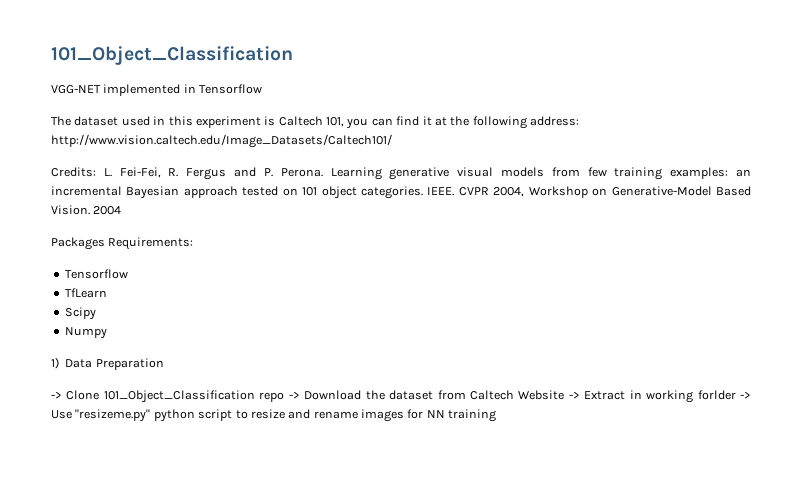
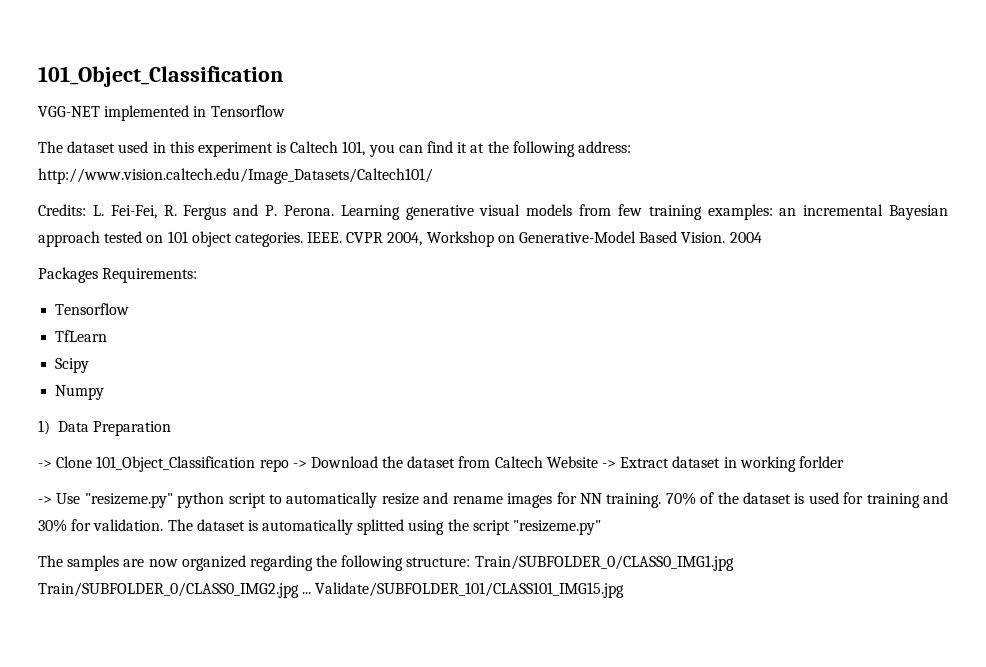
(626, 395) none -> [672,456,721,468] dataset
(736, 395) none -> (844, 462) //
(248, 414) none -> [286,492,378,508] automatically
[448,409,497,422] training -> [606,492,948,508] [38,519,602,535] [38,555,734,571] [38,582,625,598] training. 70% of the dataset is used for training and 30% for validation. The dataset is automatically splitted using the script "resizeme.py" // The samples are now organized regarding the following structure: Train/SUBFOLDER_0/CLASS0_IMG1.jpg Train/SUBFOLDER_0/CLASS0_IMG2.jpg ... Validate/SUBFOLDER_101/CLASS101_IMG15.jpg

